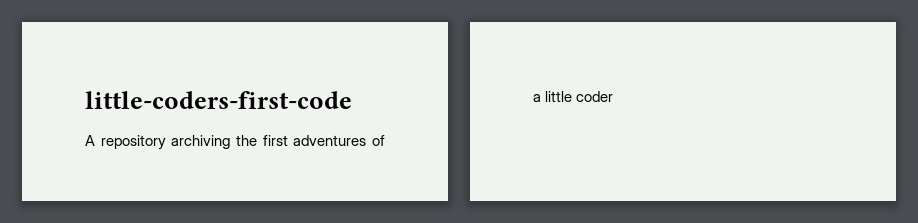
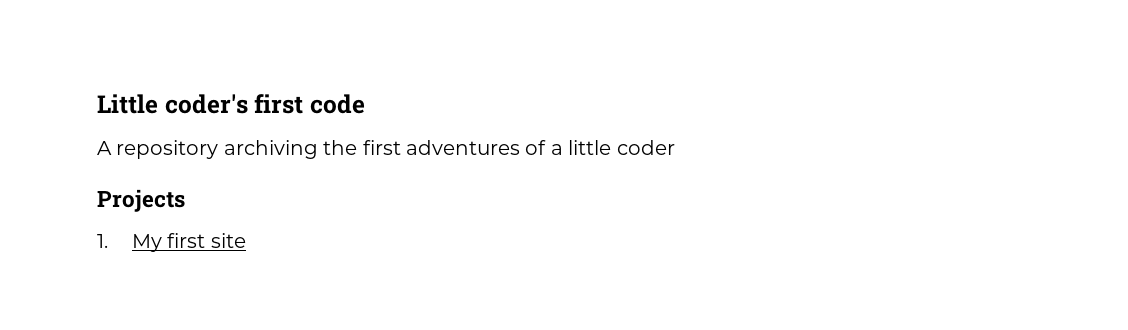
[85,91,352,109] little-coders-first-code -> [97,94,365,114] Little coder's first code
(614, 96) none -> [97,189,185,212] [97,233,246,252] // Projects // 1. My first site

